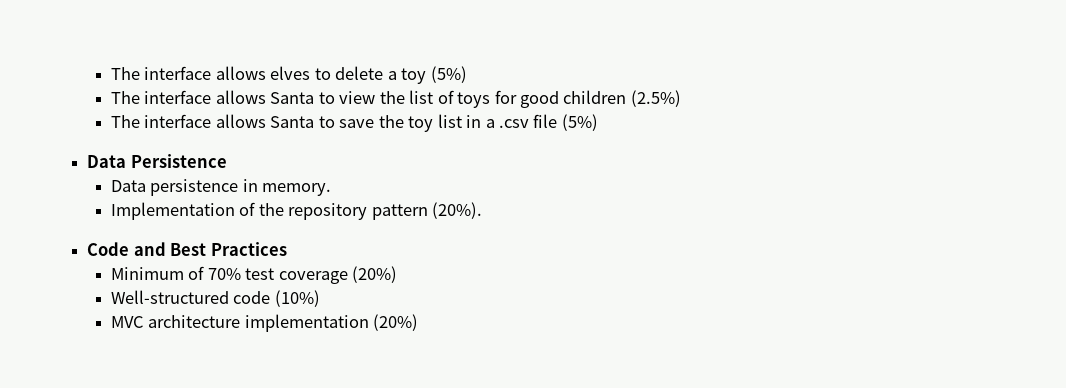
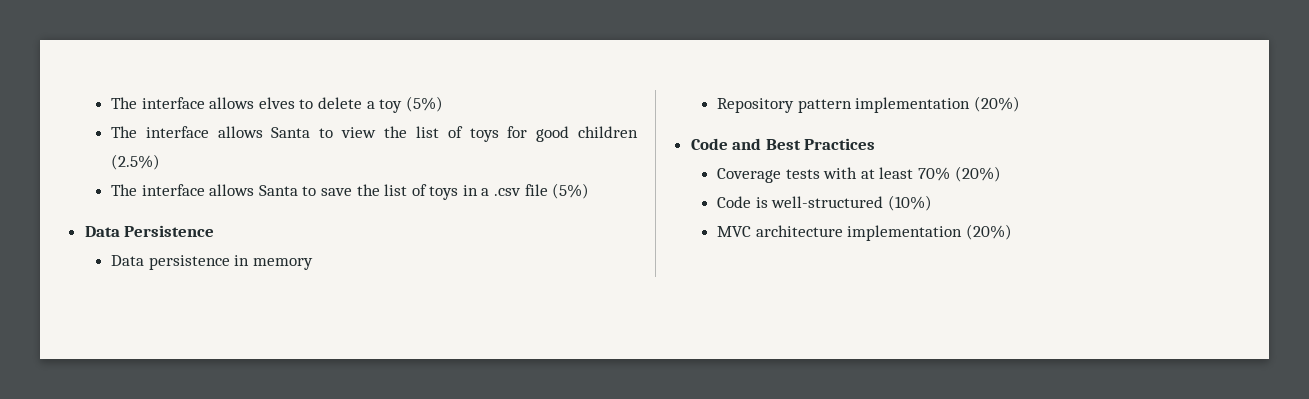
[408,114,462,132] toy list -> [384,184,459,200] list of toys
[262,183,332,196] [110,202,483,220] [87,242,287,256] [110,266,398,284] [110,290,271,304] memory. // Implementation of the repository pattern (20%). // Code and Best Practices // Minimum of 70% test coverage (20%) // Well-structured code -> [252,258,313,270] [716,96,1020,113] [690,138,876,150] [716,166,1001,183] [716,196,884,208] memory // Repository pattern implementation (20%) // Code and Best Practices // Coverage tests with at least 70% (20%) // Code is well-structured

